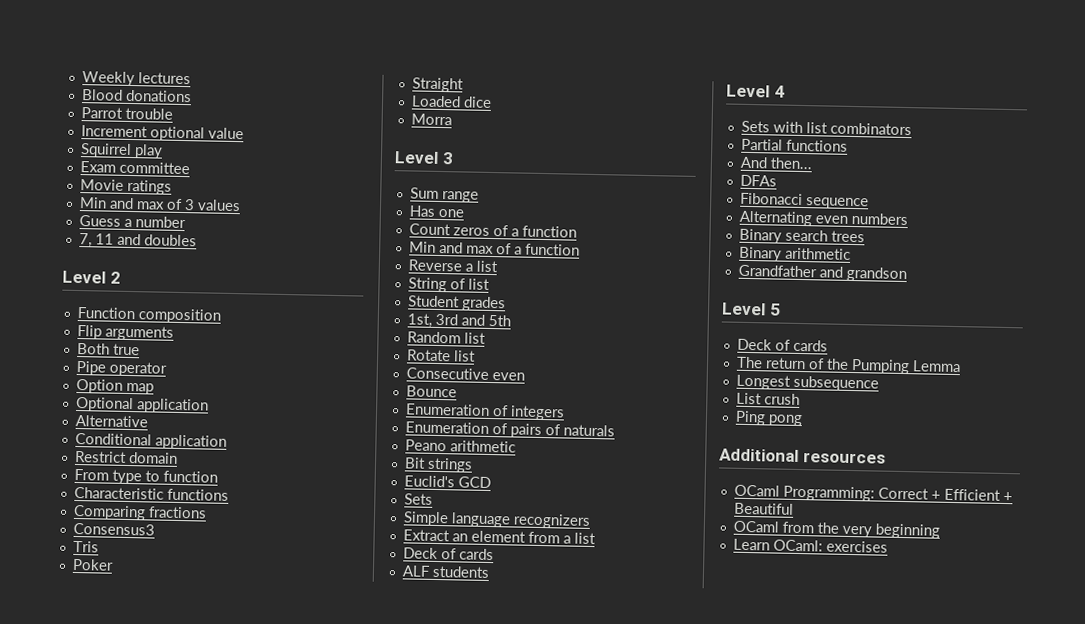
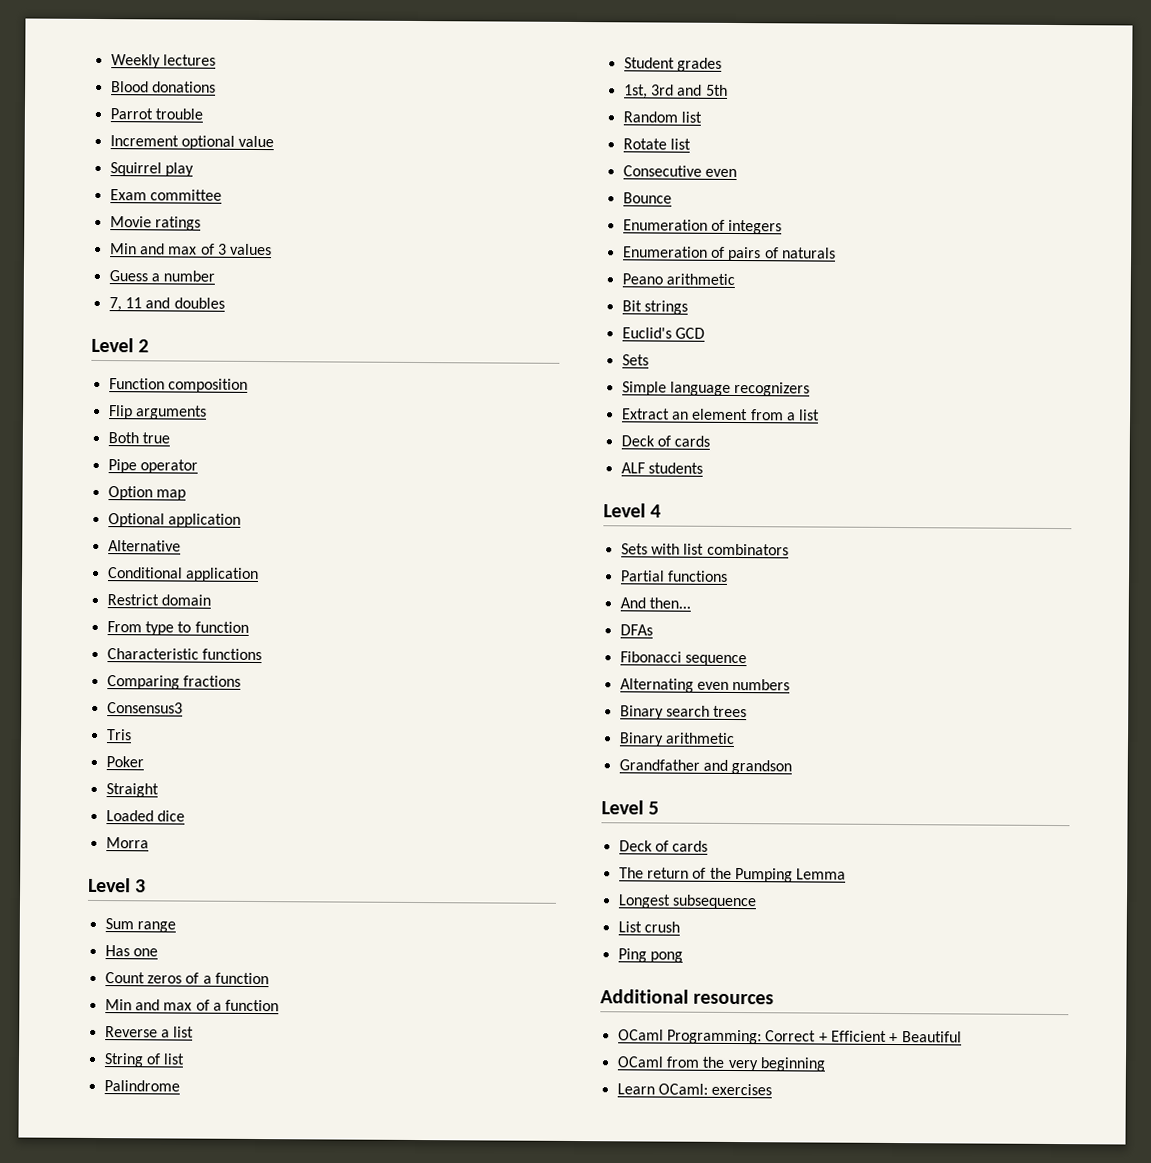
(490, 284) none -> [103,1080,180,1092] // Palindrome

